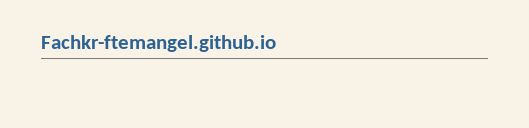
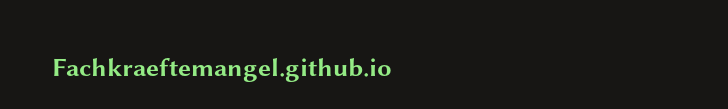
[41,35,276,52] Fachkr-ftemangel.github.io -> [52,58,392,82] Fachkraeftemangel.github.io

